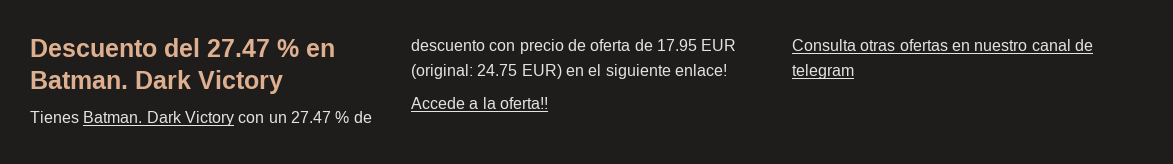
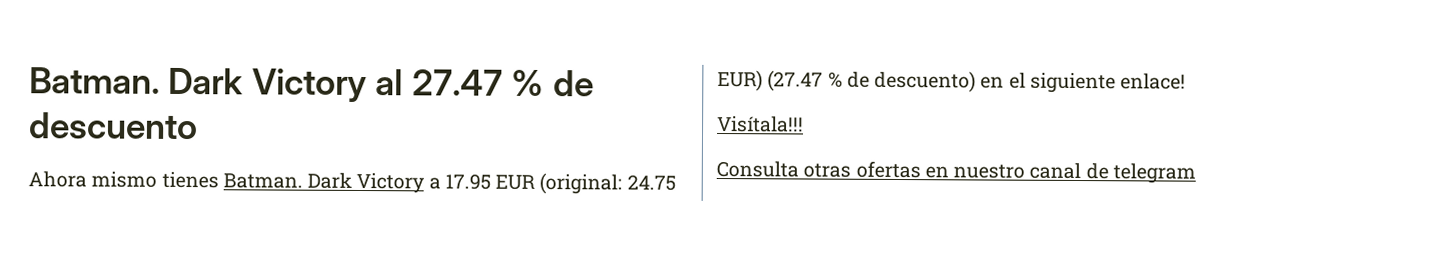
[30,38,335,57] [30,70,283,94] [30,111,372,126] [411,39,653,54] Descuento del 27.47 % en Batman. Dark Victory // Tienes Batman. Dark Victory con un 27.47 % de descuento con precio de oferta de -> [29,67,594,103] [28,112,198,141] [28,171,441,194] Batman. Dark Victory al 27.47 % de descuento // Ahora mismo tienes Batman. Dark Victory a
(562, 71) none -> [767,70,977,93] (27.47 % de descuento)
[411,97,548,109] Accede a la oferta!! -> [717,115,804,133] Visítala!!!

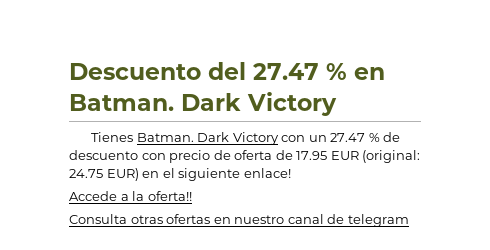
[29,67,594,103] [28,112,198,141] [28,171,441,194] Batman. Dark Victory al 27.47 % de descuento // Ahora mismo tienes Batman. Dark Victory a -> [69,62,385,80] [69,92,337,116] [91,132,401,145] [69,150,293,163] Descuento del 27.47 % en Batman. Dark Victory // Tienes Batman. Dark Victory con un 27.47 % de descuento con precio de oferta de
[767,70,977,93] (27.47 % de descuento) -> (139, 174) none
[717,115,804,133] Visítala!!! -> [69,191,192,201] Accede a la oferta!!

